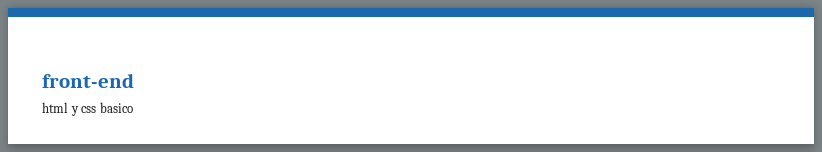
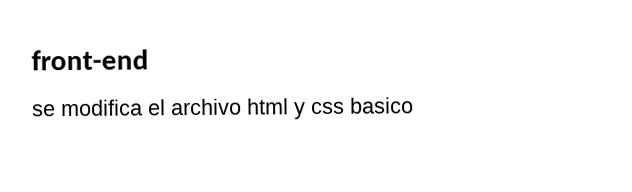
(134, 80) none -> [32,98,242,117] se modifica el archivo

